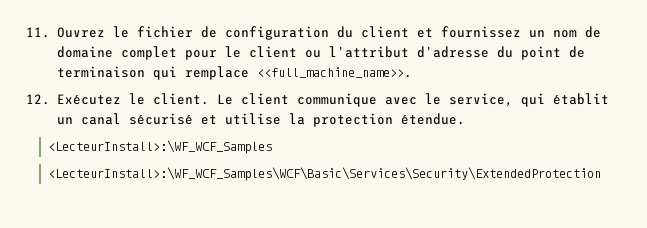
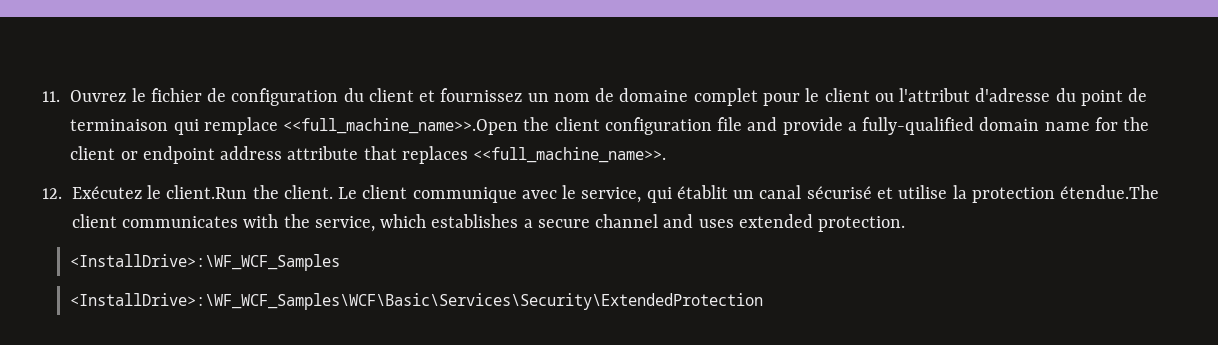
(249, 73) none -> [283,117,1150,135] [70,146,468,164] <<full_machine_name>>.Open the client configuration file and provide a fully-qualified domain name for the client or endpoint address attribute that replaces
(145, 99) none -> [166,185,279,199] client.Run the
[400,113,465,125] [48,140,273,154] [48,167,602,181] étendue. // <LecteurInstall>:\WF_WCF_Samples // <LecteurInstall>:\WF_WCF_Samples\WCF\Basic\Services\Security\ExtendedProtection -> [1060,185,1160,199] [71,214,906,232] [70,254,341,271] [70,293,764,310] étendue.The client communicates with the service, which establishes a secure channel and uses extended protection. // <InstallDrive>:\WF_WCF_Samples // <InstallDrive>:\WF_WCF_Samples\WCF\Basic\Services\Security\ExtendedProtection

